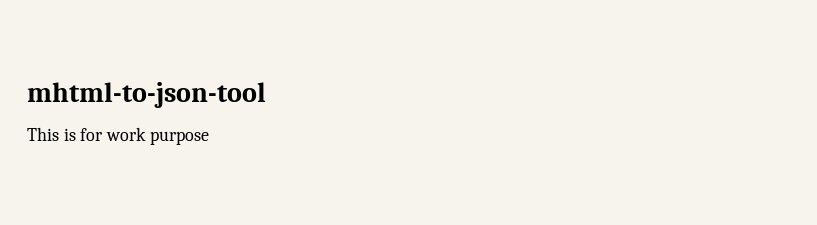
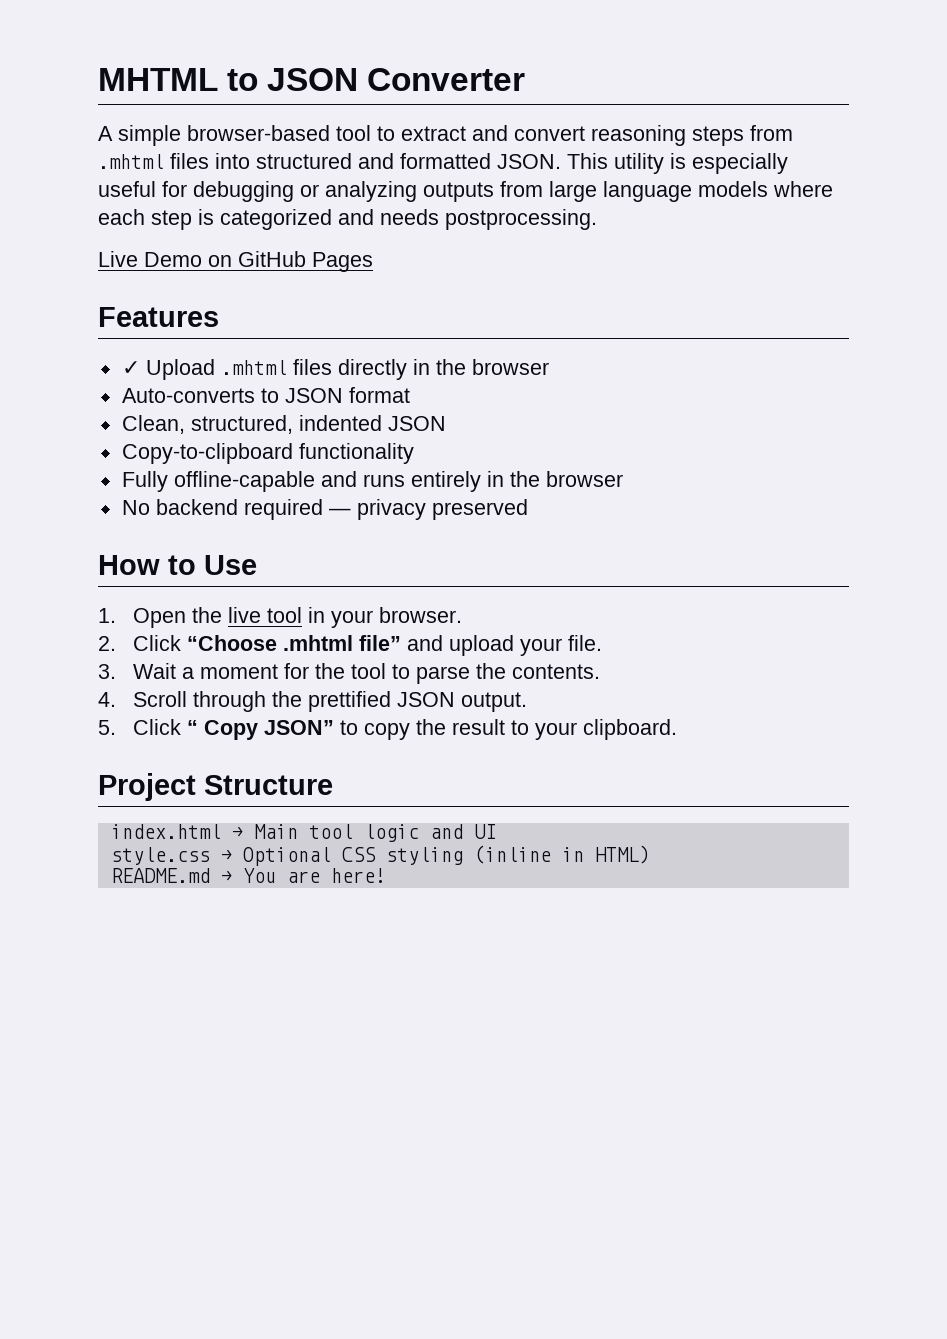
[27,82,266,108] [27,127,209,145] mhtml-to-json-tool // This is for work purpose -> [98,68,526,91] [98,125,793,146] [98,153,788,174] [98,181,833,202] [98,209,597,230] [98,251,373,272] [98,307,219,327] [121,359,549,380] [121,387,410,403] [121,415,446,434] [121,443,414,464] [121,471,623,492] [121,499,528,520] [98,555,257,575] [98,607,463,628] [98,635,603,656] [98,663,601,684] [98,691,528,712] [98,719,678,740] [98,773,333,801] [110,824,496,842] [110,845,650,866] [110,868,386,883] MHTML to JSON Converter // A simple browser-based tool to extract and convert reasoning steps from .mhtml files into structured and formatted JSON. This utility is especially useful for debugging or analyzing outputs from large language models where each step is categorized and needs postprocessing. // Live Demo on GitHub Pages // Features // ✓ Upload .mhtml files directly in the browser // Auto-converts to JSON format // Clean, structured, indented JSON // Copy-to-clipboard functionality // Fully offline-capable and runs entirely in the browser // No backend required — privacy preserved // How to Use // 1. Open the live tool in your browser. // 2. Click “Choose .mhtml file” and upload your file. // 3. Wait a moment for the tool to parse the contents. // 4. Scroll through the prettified JSON output. // 5. Click “ Copy JSON” to copy the result to your clipboard. // Project Structure // index.html → Main tool logic and UI // style.css → Optional CSS styling (inline in HTML) // README.md → You are here!

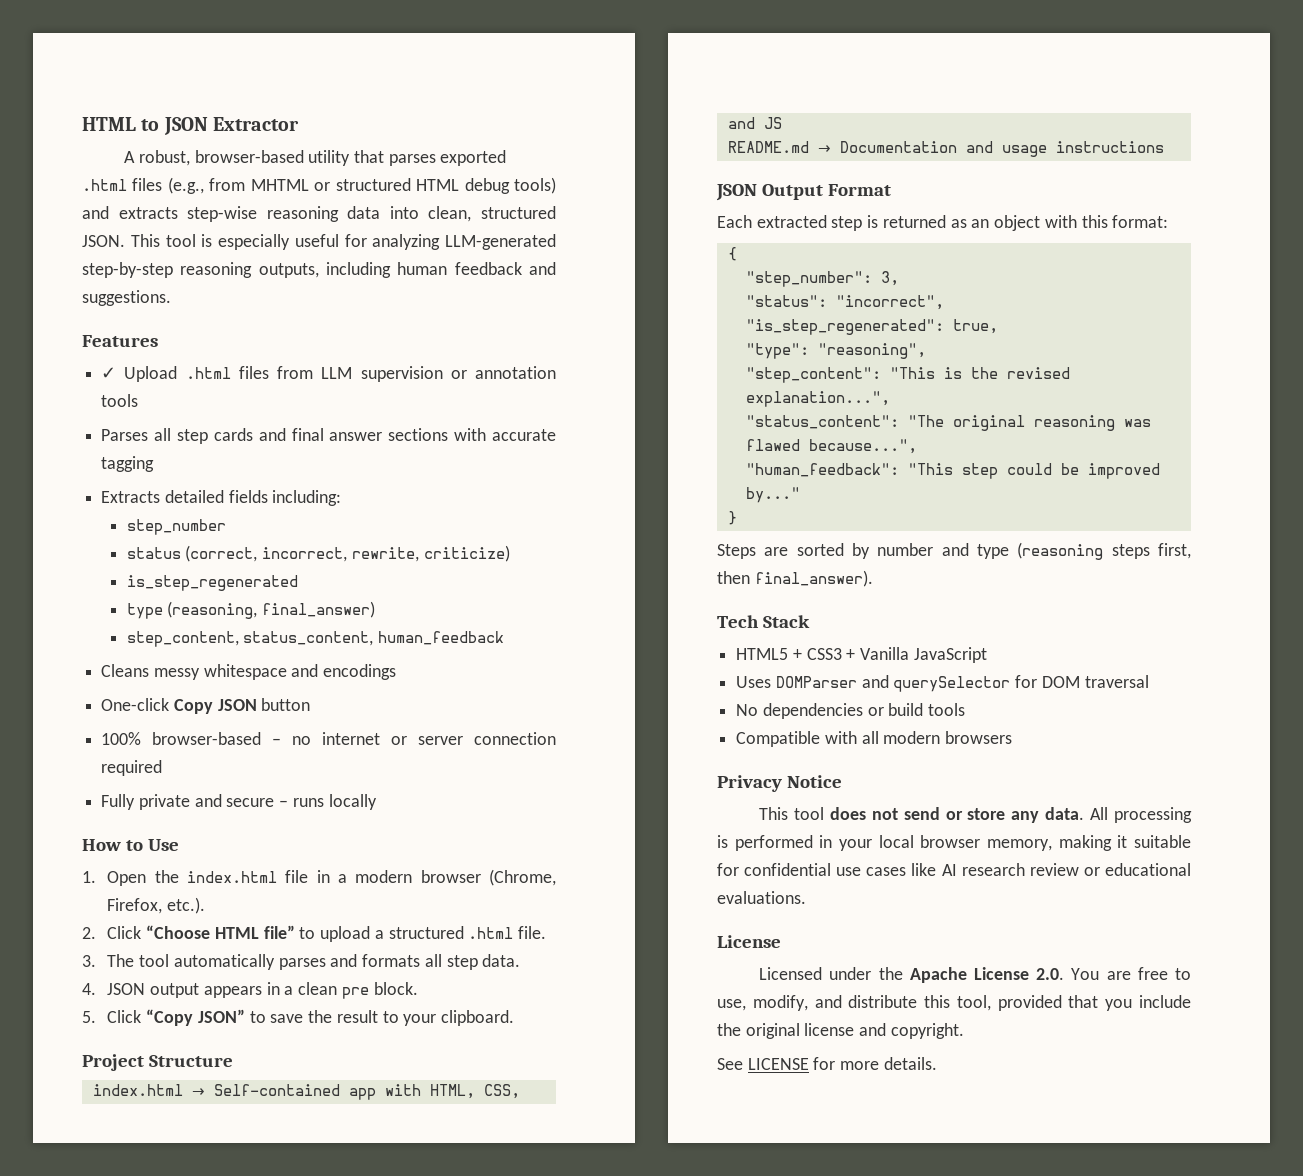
[98,68,526,91] MHTML to JSON Converter -> [82,117,299,135] HTML to JSON Extractor
[118,125,793,146] [98,153,491,169] simple browser-based tool to extract and convert reasoning steps from .mhtml files into structured and formatted -> [138,150,507,166] [82,177,557,194] [82,206,556,222] robust, browser-based utility that parses exported .html files (e.g., from MHTML or structured HTML debug tools) and extracts step-wise reasoning data into clean, structured
[614,153,664,174] utility -> [165,234,196,247] tool
[193,181,833,202] [98,209,597,230] [98,251,373,272] [98,307,219,327] [121,359,549,380] [121,387,410,403] [121,415,446,434] [121,443,414,464] [121,471,623,492] [121,499,528,520] debugging or analyzing outputs from large language models where each step is categorized and needs postprocessing. // Live Demo on GitHub Pages // Features // ✓ Upload .mhtml files directly in the browser // Auto-converts to JSON format // Clean, structured, indented JSON // Copy-to-clipboard functionality // Fully offline-capable and runs entirely in the browser // No backend required — privacy preserved -> [372,234,556,250] [82,262,556,278] [82,290,171,306] [82,335,158,347] [101,366,556,382] [101,394,139,407] [101,428,556,444] [101,456,155,472] [101,490,342,506] [126,519,226,535] [126,545,510,562] [126,575,298,591] [126,601,376,619] [126,631,505,647] [101,664,397,680] [101,698,311,714] [101,732,556,745] [101,760,163,776] [101,794,377,810] analyzing LLM-generated step-by-step reasoning outputs, including human feedback and suggestions. // Features // ✓ Upload .html files from LLM supervision or annotation tools // Parses all step cards and final answer sections with accurate tagging // Extracts detailed fields including: // step_number // status (correct, incorrect, rewrite, criticize) // is_step_regenerated // type (reasoning, final_answer) // step_content, status_content, human_feedback // Cleans messy whitespace and encodings // One-click Copy JSON button // 100% browser-based – no internet or server connection required // Fully private and secure – runs locally
[228,607,463,628] [98,635,603,656] [98,663,601,684] [98,691,528,712] live tool in your browser. // 2. Click “Choose .mhtml file” and upload your file. // 3. Wait a moment for the tool to parse the contents. // 4. Scroll through the prettified JSON output. -> [187,869,556,886] [107,897,206,914] [82,925,546,942] [82,954,521,970] [82,982,418,999] index.html file in a modern browser (Chrome, Firefox, etc.). // 2. Click “Choose HTML file” to upload a structured .html file. // 3. The tool automatically parses and formats all step data. // 4. JSON output appears in a clean pre block.
[187,720,259,740] “ Copy -> [146,1009,194,1026] “Copy
[364,723,411,740] copy -> [270,1014,304,1023] save
[253,824,496,842] [110,845,650,866] [110,868,386,883] Main tool logic and UI // style.css → Optional CSS styling (inline in HTML) // README.md → You are here! -> [213,1084,520,1100] [727,117,782,129] [727,141,1164,157] [716,184,891,201] [717,215,1169,231] [727,247,737,261] [745,271,899,287] [745,295,944,310] [745,319,998,335] [745,343,926,359] [745,367,1070,383] [745,391,890,407] [745,415,1151,431] [745,439,917,454] [745,463,1160,479] [745,487,800,503] [727,511,737,525] [717,542,1191,560] [717,570,873,587] [717,615,810,628] [736,647,987,663] [736,675,1149,692] [736,703,966,719] [736,731,1013,747] [717,775,842,792] [759,807,1192,823] [717,835,1191,851] [717,863,1191,876] [717,891,806,904] [717,935,781,948] [759,967,1191,983] [717,995,1191,1011] [717,1023,964,1039] [717,1057,937,1070] Self-contained app with HTML, CSS, and JS // README.md → Documentation and usage instructions // JSON Output Format // Each extracted step is returned as an object with this format: // { // "step_number": 3, // "status": "incorrect", // "is_step_regenerated": true, // "type": "reasoning", // "step_content": "This is the revised explanation...", // "status_content": "The original reasoning was flawed because...", // "human_feedback": "This step could be improved by..." // } // Steps are sorted by number and type (reasoning steps first, then final_answer). // Tech Stack // HTML5 + CSS3 + Vanilla JavaScript // Uses DOMParser and querySelector for DOM traversal // No dependencies or build tools // Compatible with all modern browsers // Privacy Notice // This tool does not send or store any data. All processing is performed in your local browser memory, making it suitable for confidential use cases like AI research review or educational evaluations. // License // Licensed under the Apache License 2.0. You are free to use, modify, and distribute this tool, provided that you include the original license and copyright. // See LICENSE for more details.

